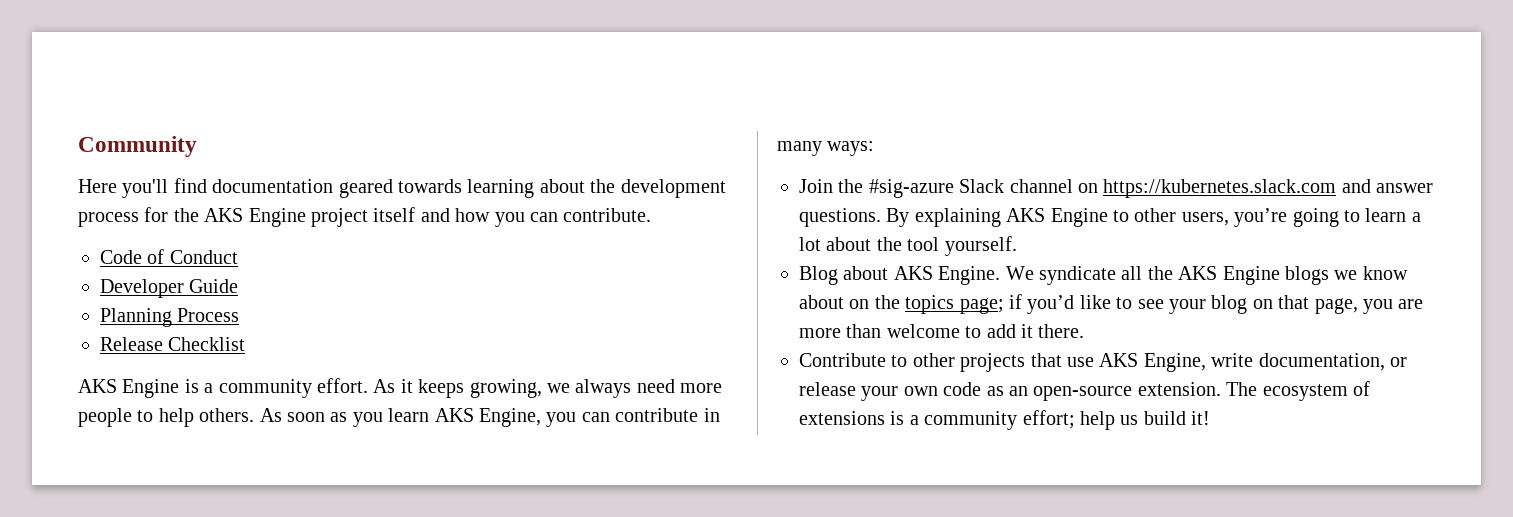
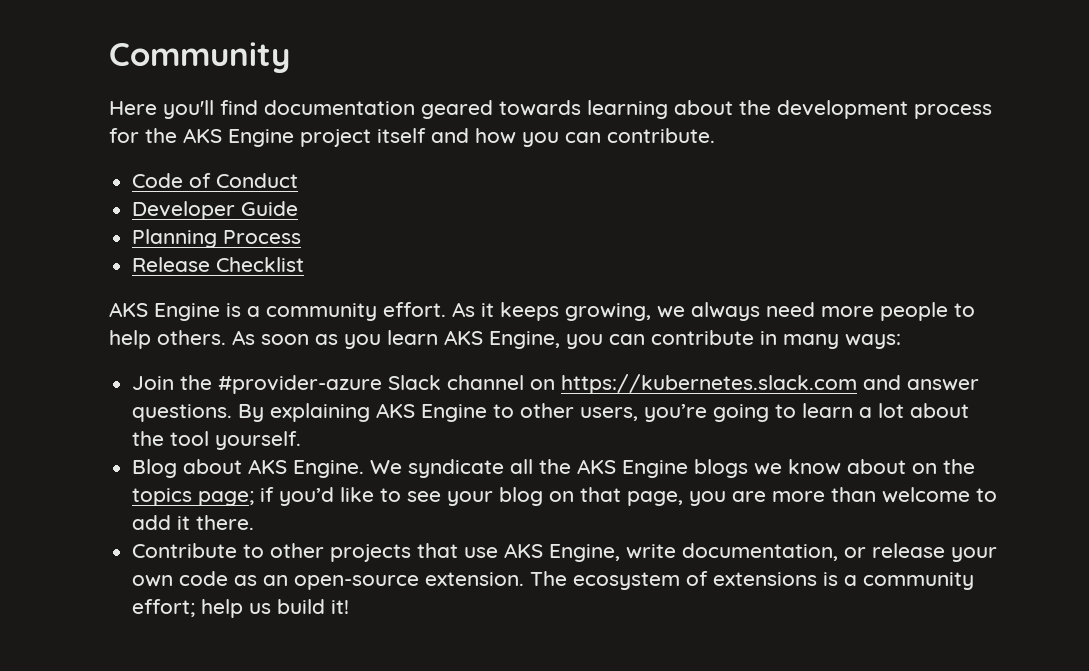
[868,179,954,198] #sig-azure -> [218,375,383,394] #provider-azure

